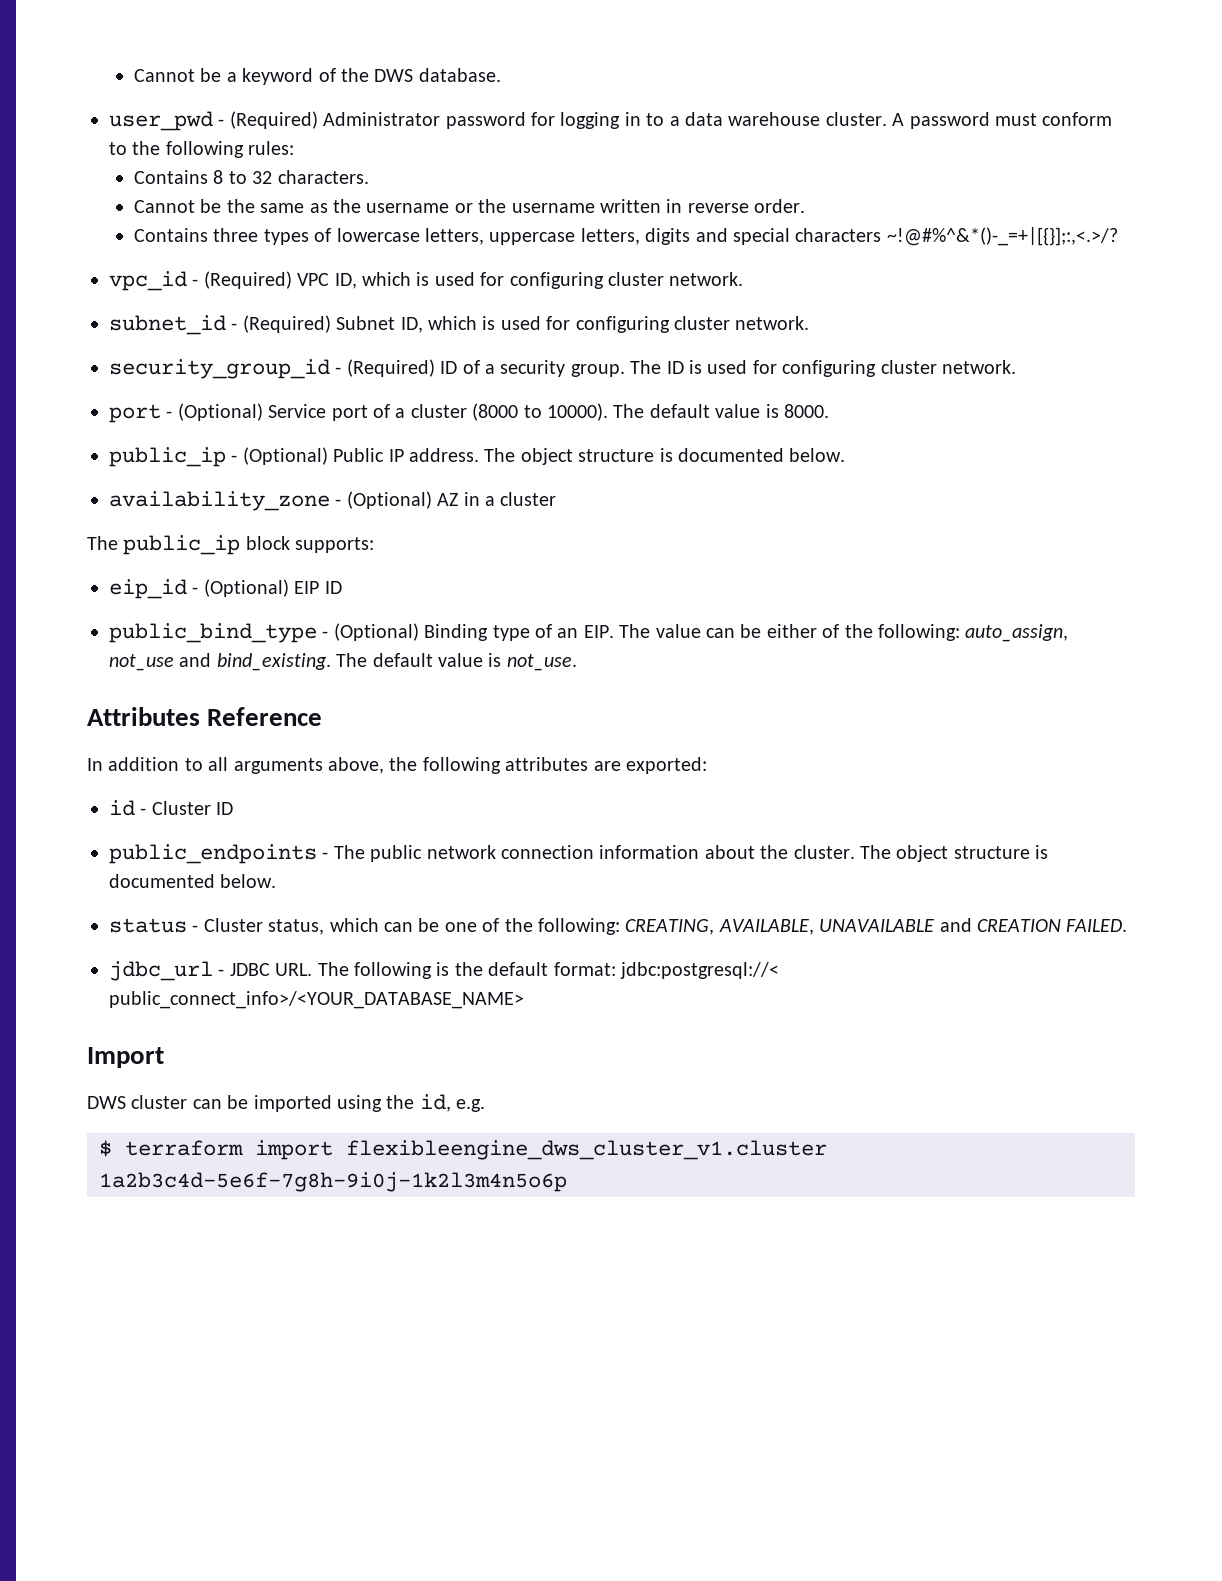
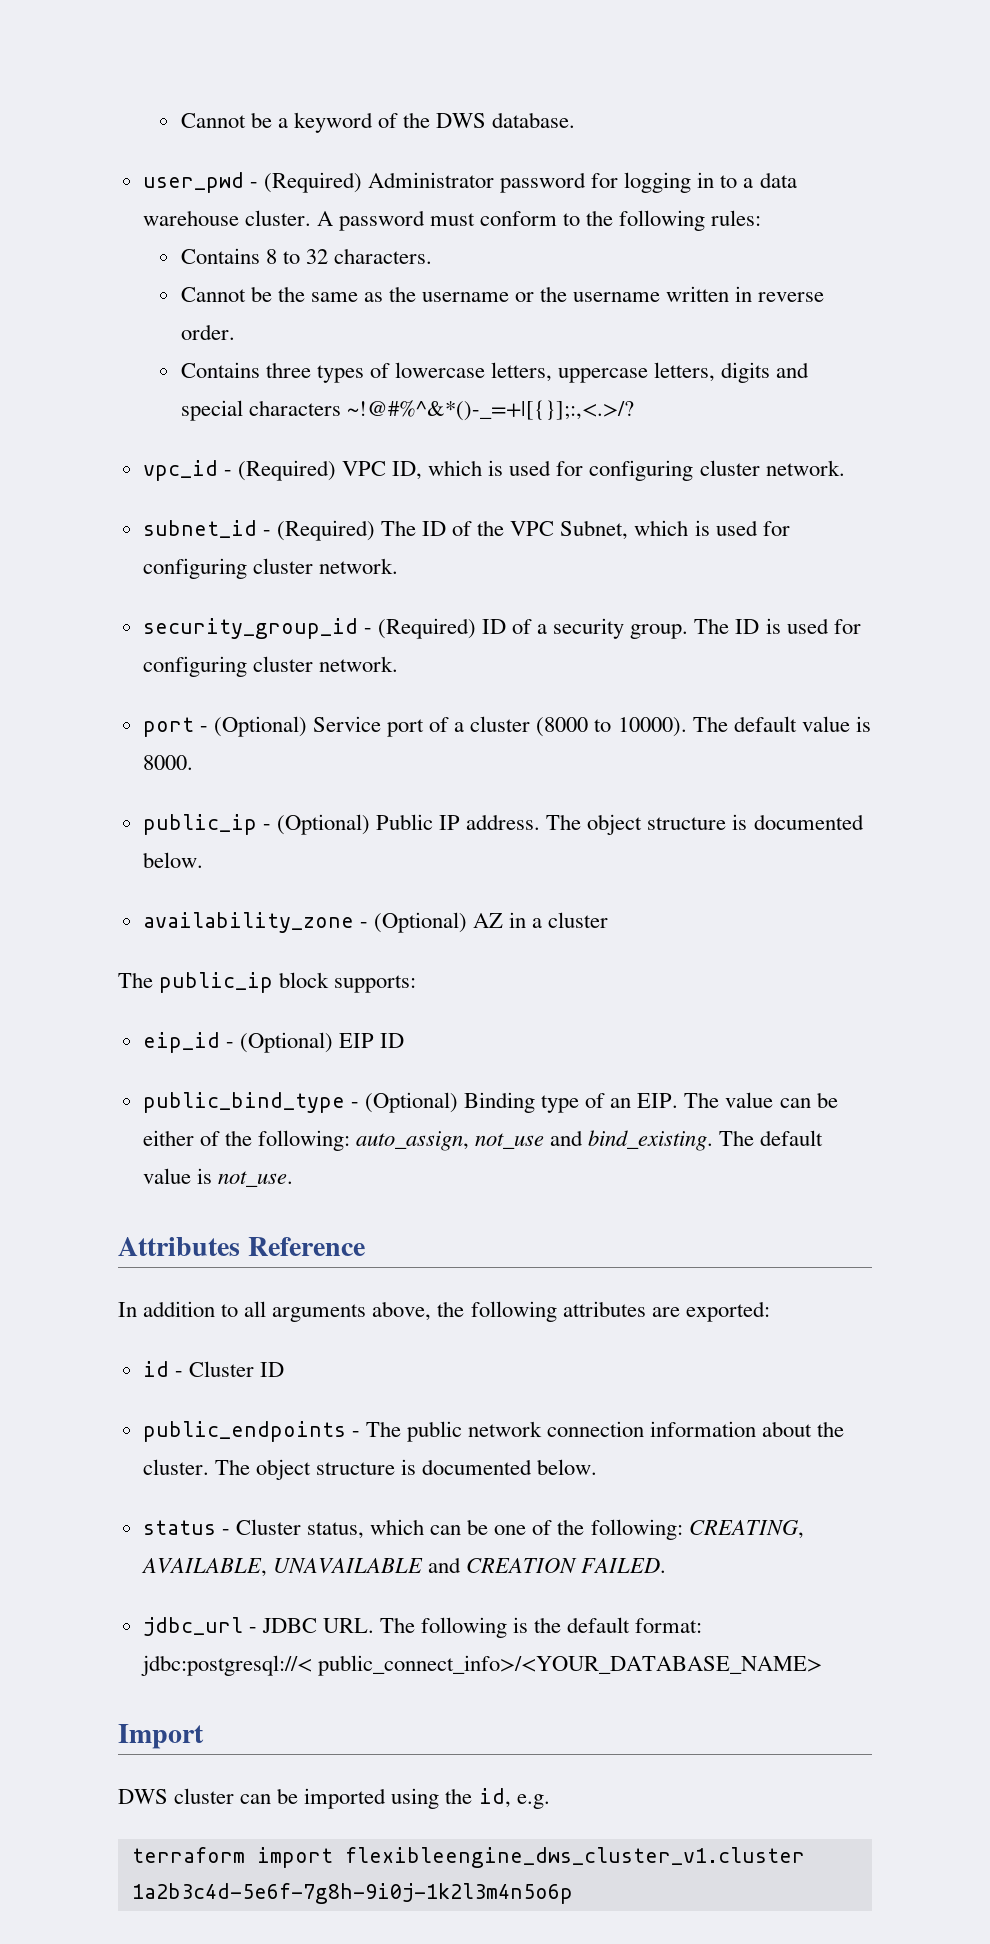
[336,316,423,333] Subnet ID, -> [380,520,629,540] The ID of the VPC Subnet,
[99,1140,112,1157] $ -> (550, 1801) none

